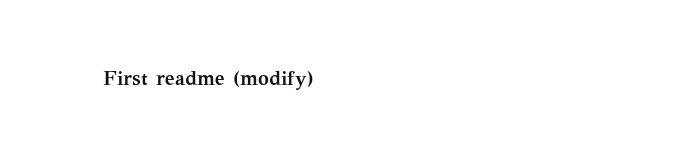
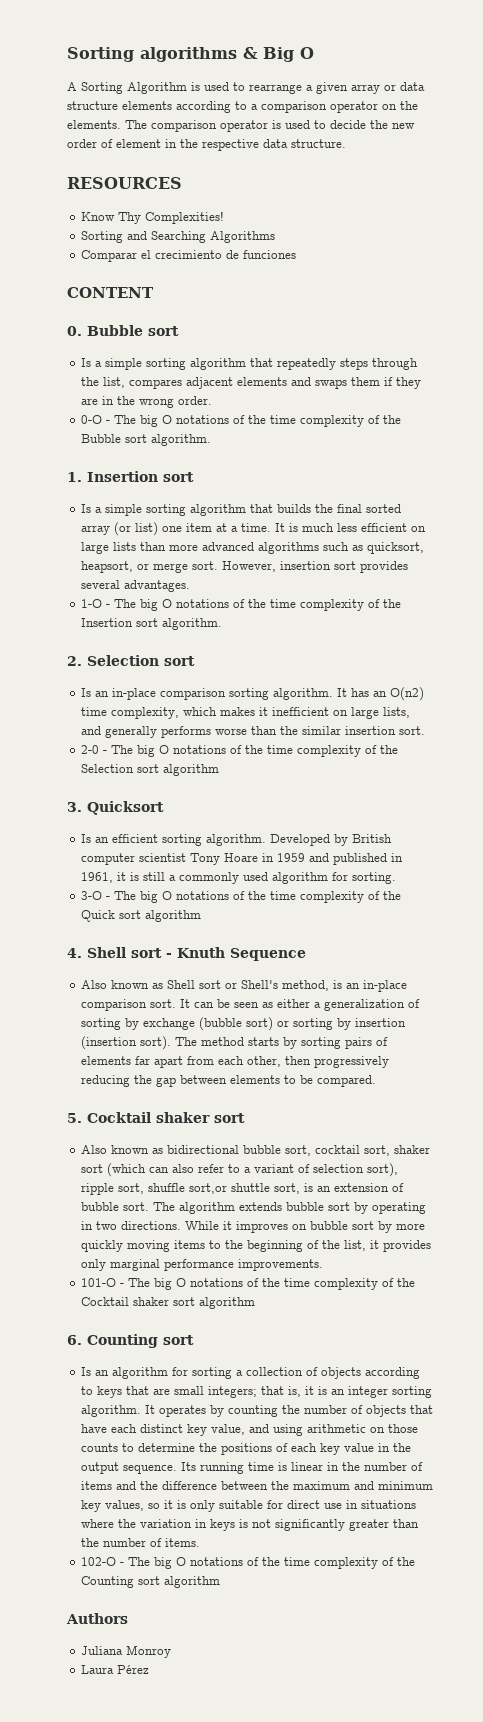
[103,71,314,90] First readme (modify) -> [67,47,314,62] [67,82,425,94] [67,101,418,113] [67,120,415,132] [67,139,346,151] [67,177,182,189] [81,211,225,224] [81,231,276,243] [81,250,297,262] [67,287,154,298] [67,325,179,336] [81,358,419,370] [81,377,422,389] [81,396,213,408] [81,415,402,427] [81,434,212,446] [67,471,194,482] [81,504,402,516] [81,522,427,536] [81,542,425,554] [81,561,409,573] [81,580,191,592] [81,599,402,611] [81,618,223,630] [67,655,195,666] [81,687,425,701] [81,707,411,719] [81,726,426,738] [81,745,399,757] [81,764,220,776] [67,801,164,815] [81,834,393,846] [81,853,404,865] [81,872,397,884] [81,891,402,903] [81,910,202,922] [67,947,306,961] [81,980,408,992] [81,999,421,1011] [81,1017,407,1031] [81,1036,389,1050] [81,1056,390,1068] [81,1075,377,1087] [67,1112,245,1123] [81,1145,431,1156] [81,1163,399,1177] [81,1183,405,1195] [81,1202,427,1214] [81,1221,426,1233] [81,1240,432,1252] [81,1259,324,1271] [81,1278,416,1290] [81,1297,256,1309] [67,1334,194,1348] [81,1367,421,1379] [81,1386,433,1398] [81,1405,434,1417] [81,1424,419,1436] [81,1443,412,1455] [81,1462,424,1474] [81,1481,434,1490] [81,1500,417,1512] [81,1519,420,1531] [81,1538,201,1547] [81,1557,416,1569] [81,1576,221,1588] [66,1613,128,1624] [81,1645,172,1658] [81,1665,150,1674] Sorting algorithms & Big O // A Sorting Algorithm is used to rearrange a given array or data structure elements according to a comparison operator on the elements. The comparison operator is used to decide the new order of element in the respective data structure. // RESOURCES // Know Thy Complexities! // Sorting and Searching Algorithms // Comparar el crecimiento de funciones // CONTENT // 0. Bubble sort // Is a simple sorting algorithm that repeatedly steps through the list, compares adjacent elements and swaps them if they are in the wrong order. // 0-O - The big O notations of the time complexity of the Bubble sort algorithm. // 1. Insertion sort // Is a simple sorting algorithm that builds the final sorted array (or list) one item at a time. It is much less efficient on large lists than more advanced algorithms such as quicksort, heapsort, or merge sort. However, insertion sort provides several advantages. // 1-O - The big O notations of the time complexity of the Insertion sort algorithm. // 2. Selection sort // Is an in-place comparison sorting algorithm. It has an O(n2) time complexity, which makes it inefficient on large lists, and generally performs worse than the similar insertion sort. // 2-0 - The big O notations of the time complexity of the Selection sort algorithm // 3. Quicksort // Is an efficient sorting algorithm. Developed by British computer scientist Tony Hoare in 1959 and published in 1961, it is still a commonly used algorithm for sorting. // 3-O - The big O notations of the time complexity of the Quick sort algorithm // 4. Shell sort - Knuth Sequence // Also known as Shell sort or Shell's method, is an in-place comparison sort. It can be seen as either a generalization of sorting by exchange (bubble sort) or sorting by insertion (insertion sort). The method starts by sorting pairs of elements far apart from each other, then progressively reducing the gap between elements to be compared. // 5. Cocktail shaker sort // Also known as bidirectional bubble sort, cocktail sort, shaker sort (which can also refer to a variant of selection sort), ripple sort, shuffle sort,or shuttle sort, is an extension of bubble sort. The algorithm extends bubble sort by operating in two directions. While it improves on bubble sort by more quickly moving items to the beginning of the list, it provides only marginal performance improvements. // 101-O - The big O notations of the time complexity of the Cocktail shaker sort algorithm // 6. Counting sort // Is an algorithm for sorting a collection of objects according to keys that are small integers; that is, it is an integer sorting algorithm. It operates by counting the number of objects that have each distinct key value, and using arithmetic on those counts to determine the positions of each key value in the output sequence. Its running time is linear in the number of items and the difference between the maximum and minimum key values, so it is only suitable for direct use in situations where the variation in keys is not significantly greater than the number of items. // 102-O - The big O notations of the time complexity of the Counting sort algorithm // Authors // Juliana Monroy // Laura Pérez

